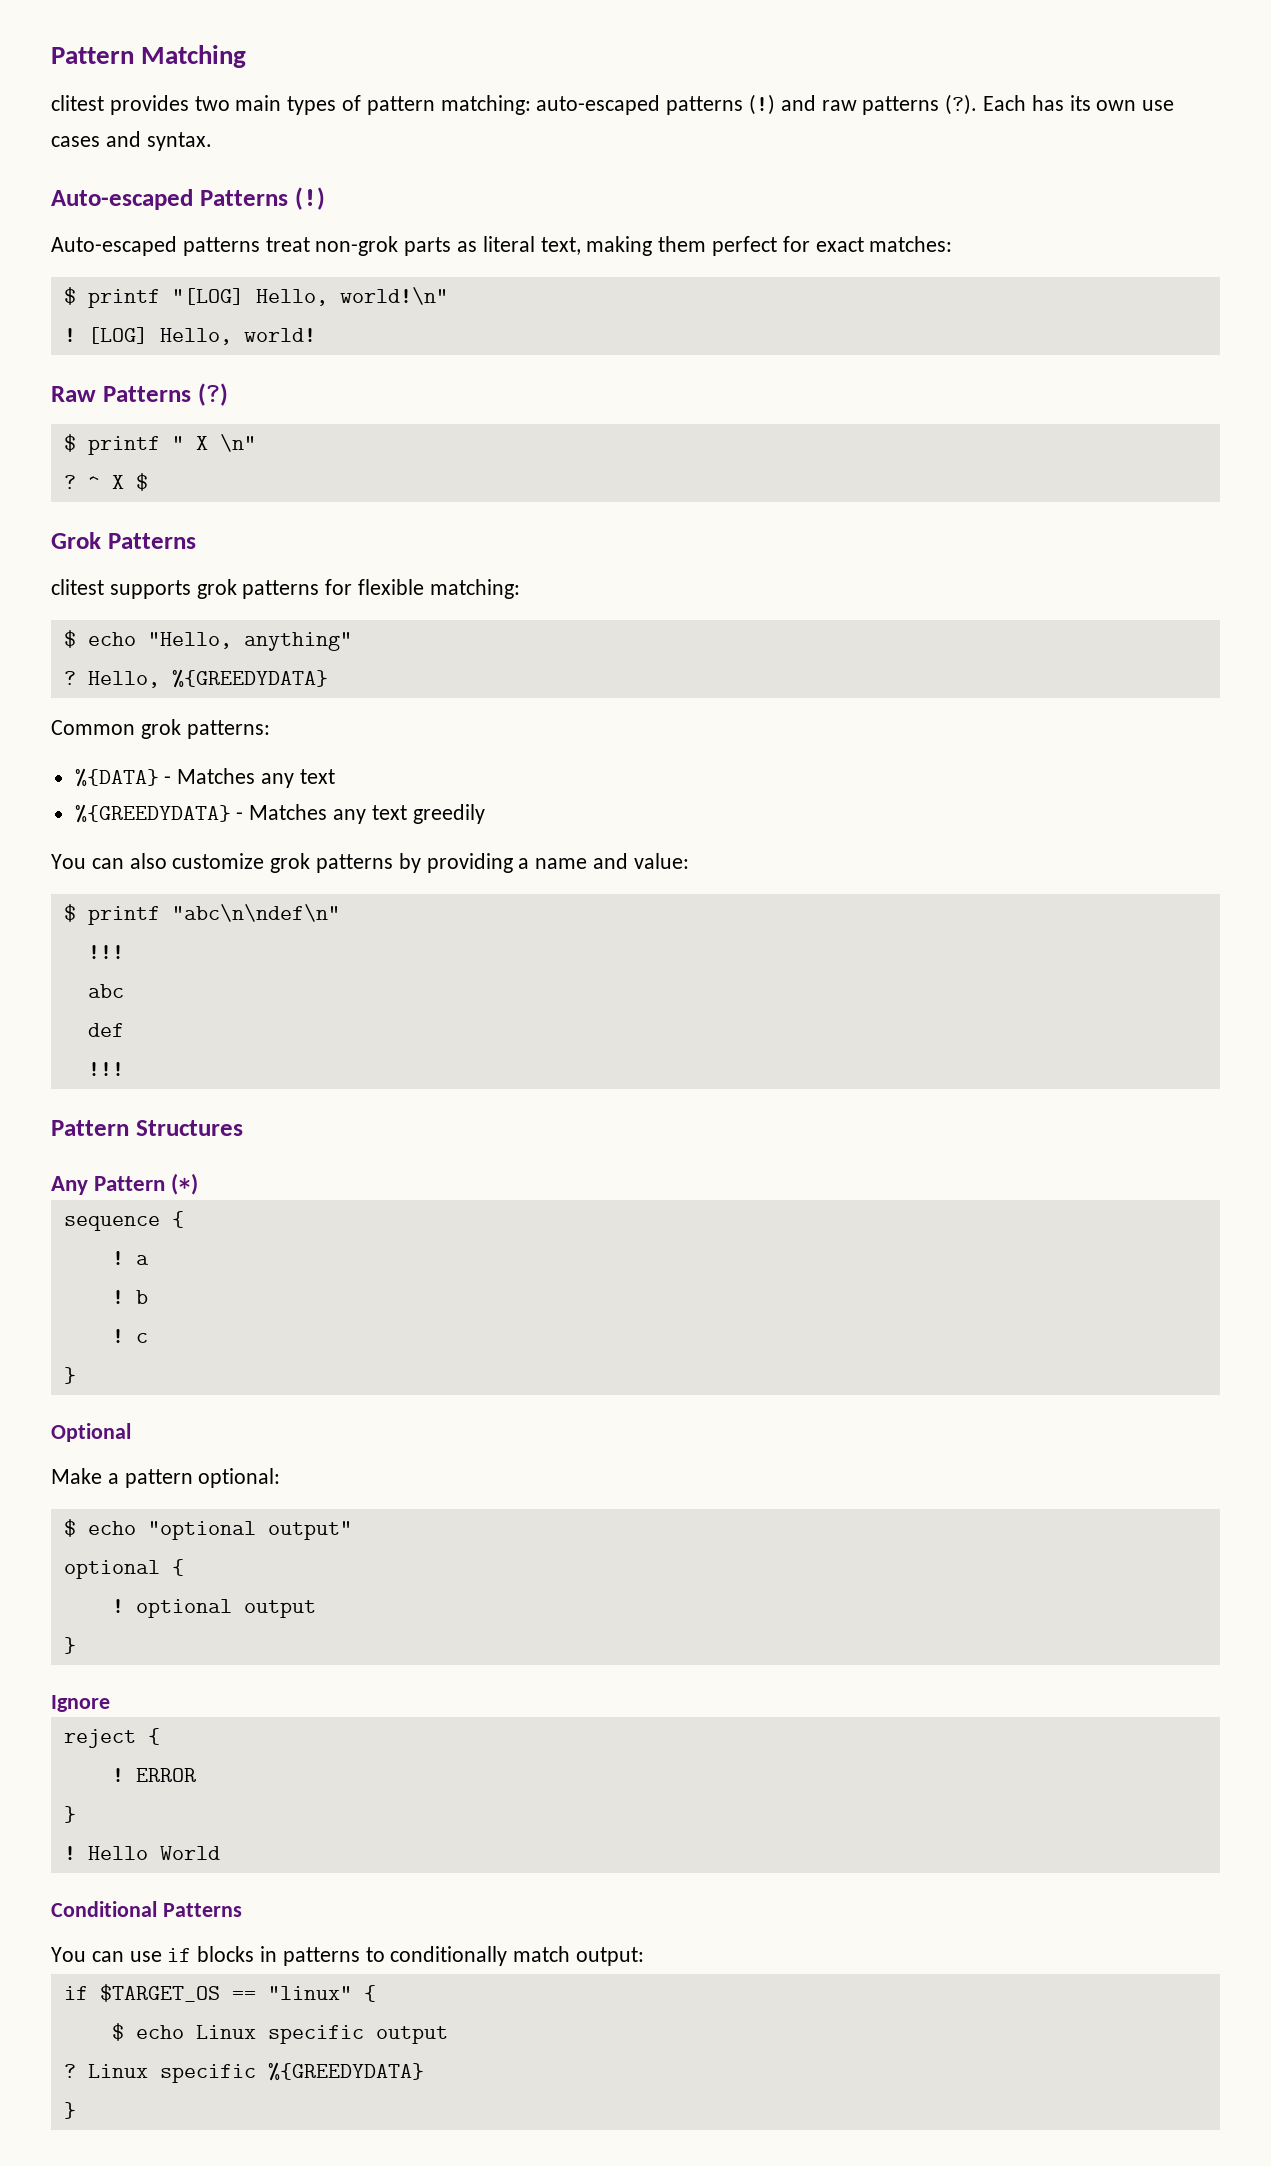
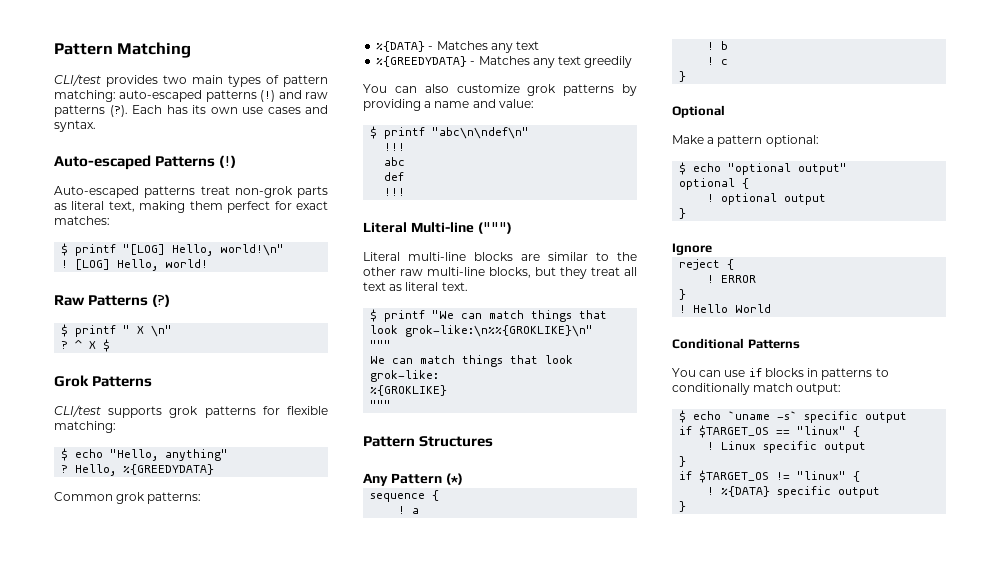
[51,95,104,111] clitest -> [54,74,101,86] CLI/test
[51,579,104,595] clitest -> [54,405,101,417] CLI/test
(124, 1069) none -> [363,222,512,234] [363,252,637,261] [363,267,637,279] [363,282,468,291] [370,309,608,322] [370,325,594,337] [370,340,392,349] [370,355,574,367] [370,370,440,382] [370,385,448,396] [370,400,392,409] // Literal Multi-line (""") // Literal multi-line blocks are similar to the other raw multi-line blocks, but they treat all text as literal text. // $ printf "We can match things that look grok-like:\n%%{GROKLIKE}\n" // """ // We can match things that look grok-like: // %{GROKLIKE} // """
(645, 1956) none -> [679,410,908,423] // $ echo `uname -s` specific output
[111,2023,184,2041] $ echo -> [707,442,715,450] !
[63,2062,424,2083] ? Linux specific %{GREEDYDATA} -> [679,456,687,467] [679,470,861,483] [707,486,881,498] } // if $TARGET_OS != "linux" { // ! %{DATA} specific output

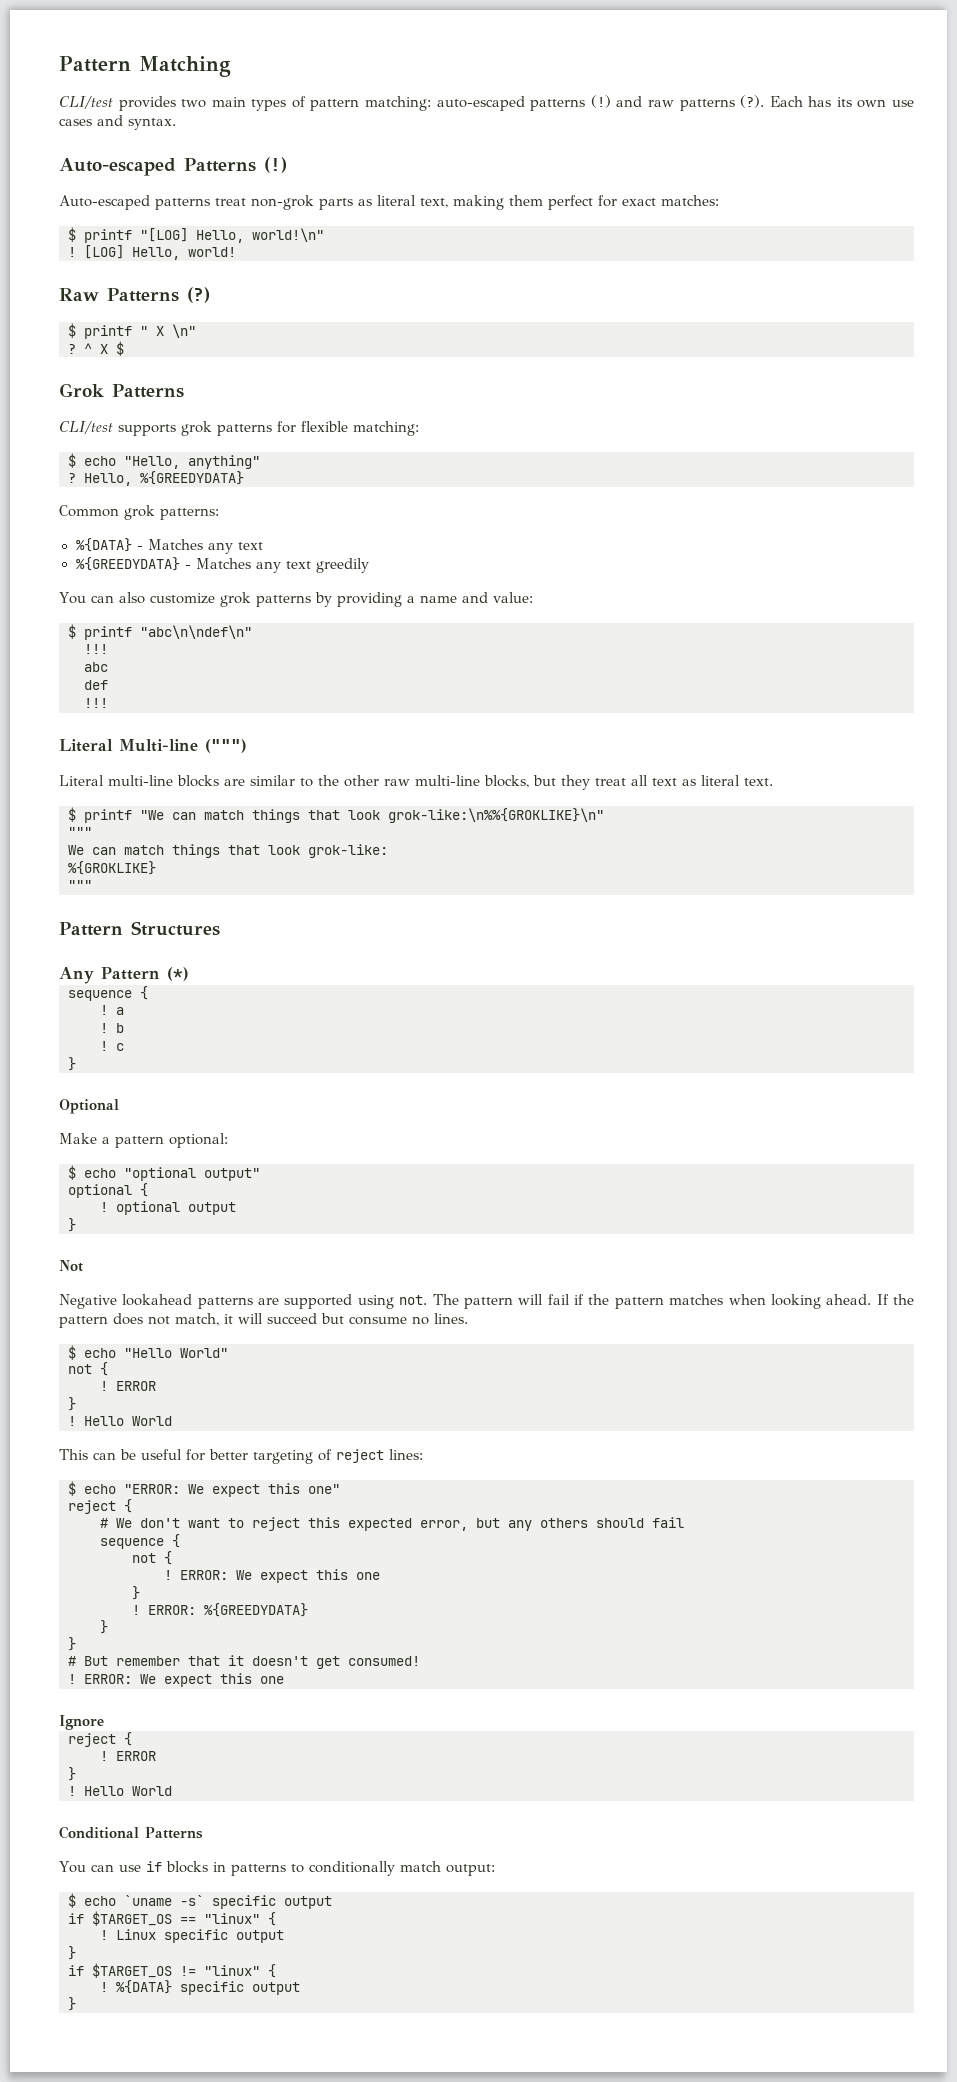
(687, 213) none -> [59,1260,83,1272] [59,1294,914,1309] [59,1313,468,1328] [68,1345,228,1360] [68,1362,108,1376] [100,1381,156,1391] [68,1397,76,1411] [68,1416,172,1426] [59,1449,423,1464] [68,1481,340,1497] [68,1499,132,1514] [100,1517,684,1531] [100,1534,180,1549] [132,1551,172,1565] [164,1569,380,1583] [132,1586,140,1600] [132,1603,308,1617] [100,1620,108,1634] [68,1637,76,1651] [68,1655,420,1669] [68,1673,284,1687] // Not // Negative lookahead patterns are supported using not. The pattern will fail if the pattern matches when looking ahead. If the pattern does not match, it will succeed but consume no lines. // $ echo "Hello World" // not { // ! ERROR // } // ! Hello World // This can be useful for better targeting of reject lines: // $ echo "ERROR: We expect this one" // reject { // # We don't want to reject this expected error, but any others should fail // sequence { // not { // ! ERROR: We expect this one // } // ! ERROR: %{GREEDYDATA} // } // } // # But remember that it doesn't get consumed! // ! ERROR: We expect this one

